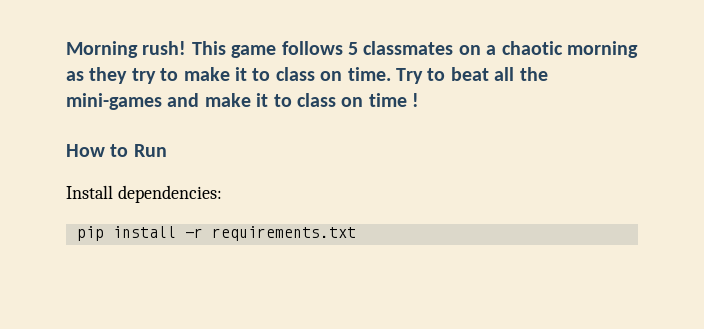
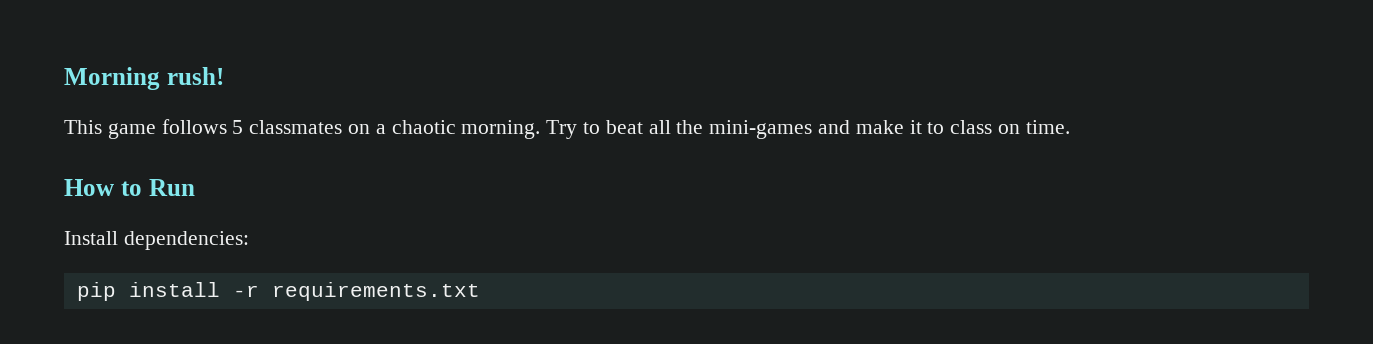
(187, 48) none -> (224, 76) //
[566,41,638,58] [66,67,391,84] morning as they try to make it to class on time. -> [461,120,541,139] morning.
[368,93,420,107] time ! -> [1025,120,1070,134] time.

